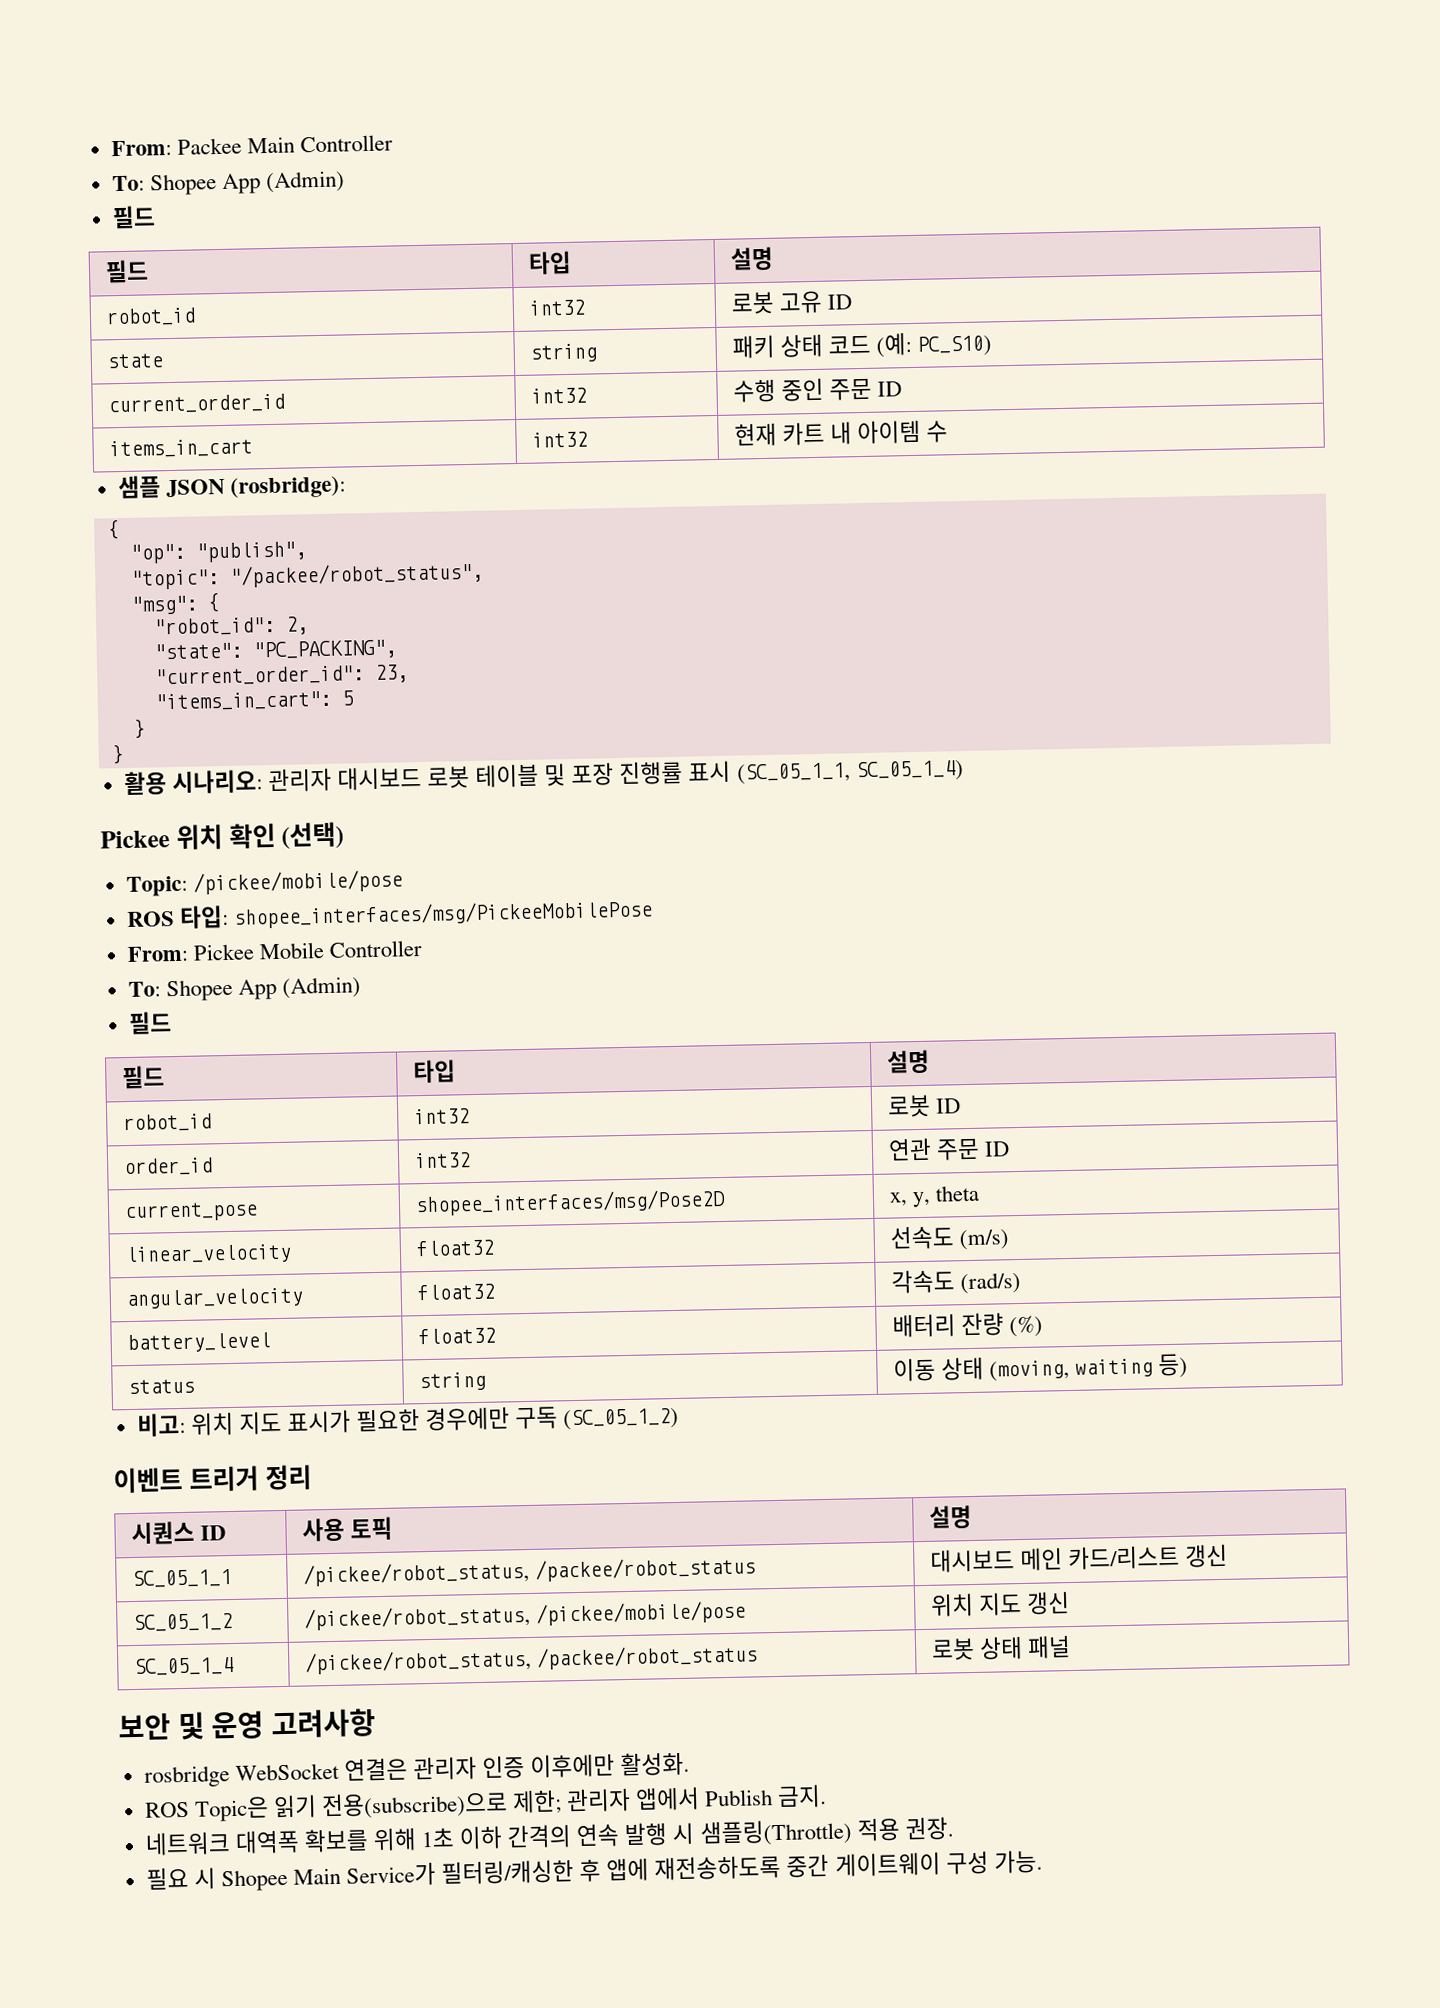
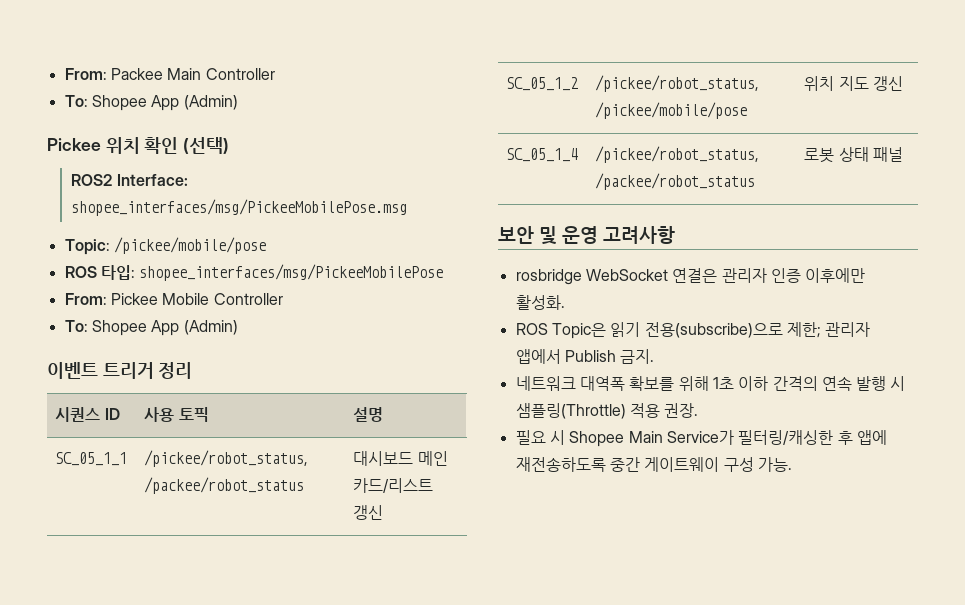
[111,205,156,230] [104,259,149,284] [527,250,572,275] [729,246,774,271] [105,307,196,327] [528,299,586,316] [730,290,852,315] [106,353,163,369] [529,343,597,363] [731,331,993,359] [107,393,285,415] [530,387,587,404] [732,377,903,403] [108,438,253,459] [531,431,588,448] [733,419,949,447] [117,475,346,500] [107,519,120,540] [129,541,307,564] [130,561,484,590] [130,592,220,615] [153,616,309,637] [153,639,397,661] [154,664,409,687] [154,690,354,712] [133,718,146,739] [111,744,125,765] [123,760,964,796] // 필드 // 필드 | 타입 | 설명 // robot_id | int32 | 로봇 고유 ID // state | string | 패키 상태 코드 (예: PC_S10) // current_order_id | int32 | 수행 중인 주문 ID // items_in_cart | int32 | 현재 카트 내 아이템 수 // 샘플 JSON (rosbridge): // { // "op": "publish", // "topic": "/packee/robot_status", // "msg": { // "robot_id": 2, // "state": "PC_PACKING", // "current_order_id": 23, // "items_in_cart": 5 // } // } // 활용 시나리오: 관리자 대시보드 로봇 테이블 및 포장 진행률 표시 (SC_05_1_1, SC_05_1_4) -> (238, 102) none
(345, 835) none -> [71,174,188,186] [71,199,408,216] // ROS2 Interface: shopee_interfaces/msg/PickeeMobilePose.msg
[128,1011,172,1035] [121,1065,165,1090] [412,1059,456,1084] [885,1049,930,1074] [122,1113,212,1133] [413,1108,470,1125] [886,1094,961,1118] [123,1157,213,1177] [413,1152,471,1169] [887,1137,1010,1161] [123,1201,258,1223] [414,1188,726,1217] [888,1184,980,1208] [124,1243,292,1266] [415,1239,495,1257] [889,1225,1010,1251] [125,1287,304,1310] [416,1283,495,1301] [890,1269,1021,1295] [126,1332,271,1354] [417,1327,496,1345] [891,1312,1043,1338] [127,1378,195,1395] [418,1371,486,1392] [892,1353,1189,1382] [136,1406,680,1437] // 필드 // 필드 | 타입 | 설명 // robot_id | int32 | 로봇 ID // order_id | int32 | 연관 주문 ID // current_pose | shopee_interfaces/msg/Pose2D | x, y, theta // linear_velocity | float32 | 선속도 (m/s) // angular_velocity | float32 | 각속도 (rad/s) // battery_level | float32 | 배터리 잔량 (%) // status | string | 이동 상태 (moving, waiting 등) // 비고: 위치 지도 표시가 필요한 경우에만 구독 (SC_05_1_2) -> (238, 327) none

